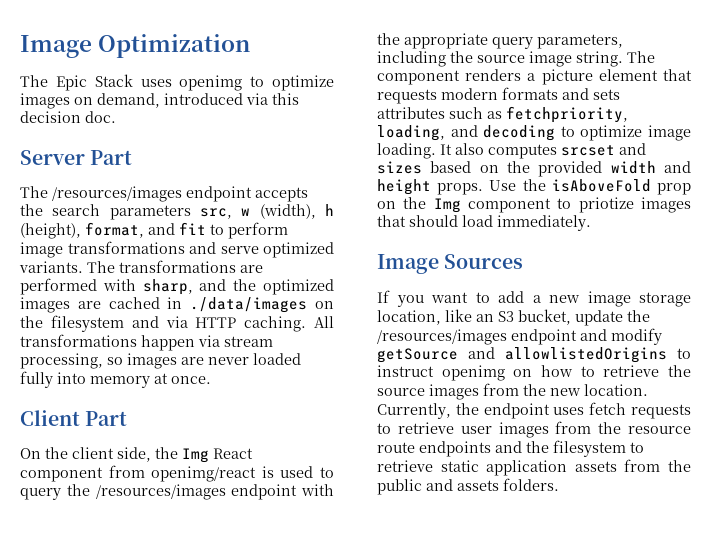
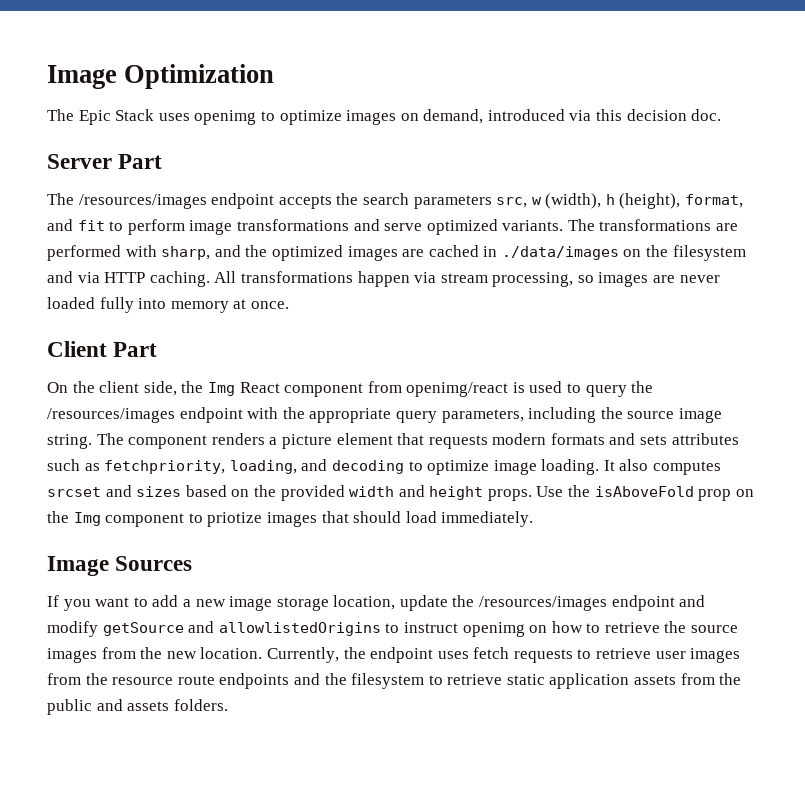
[445,309,571,325] like an S3 bucket, -> (396, 602) none

